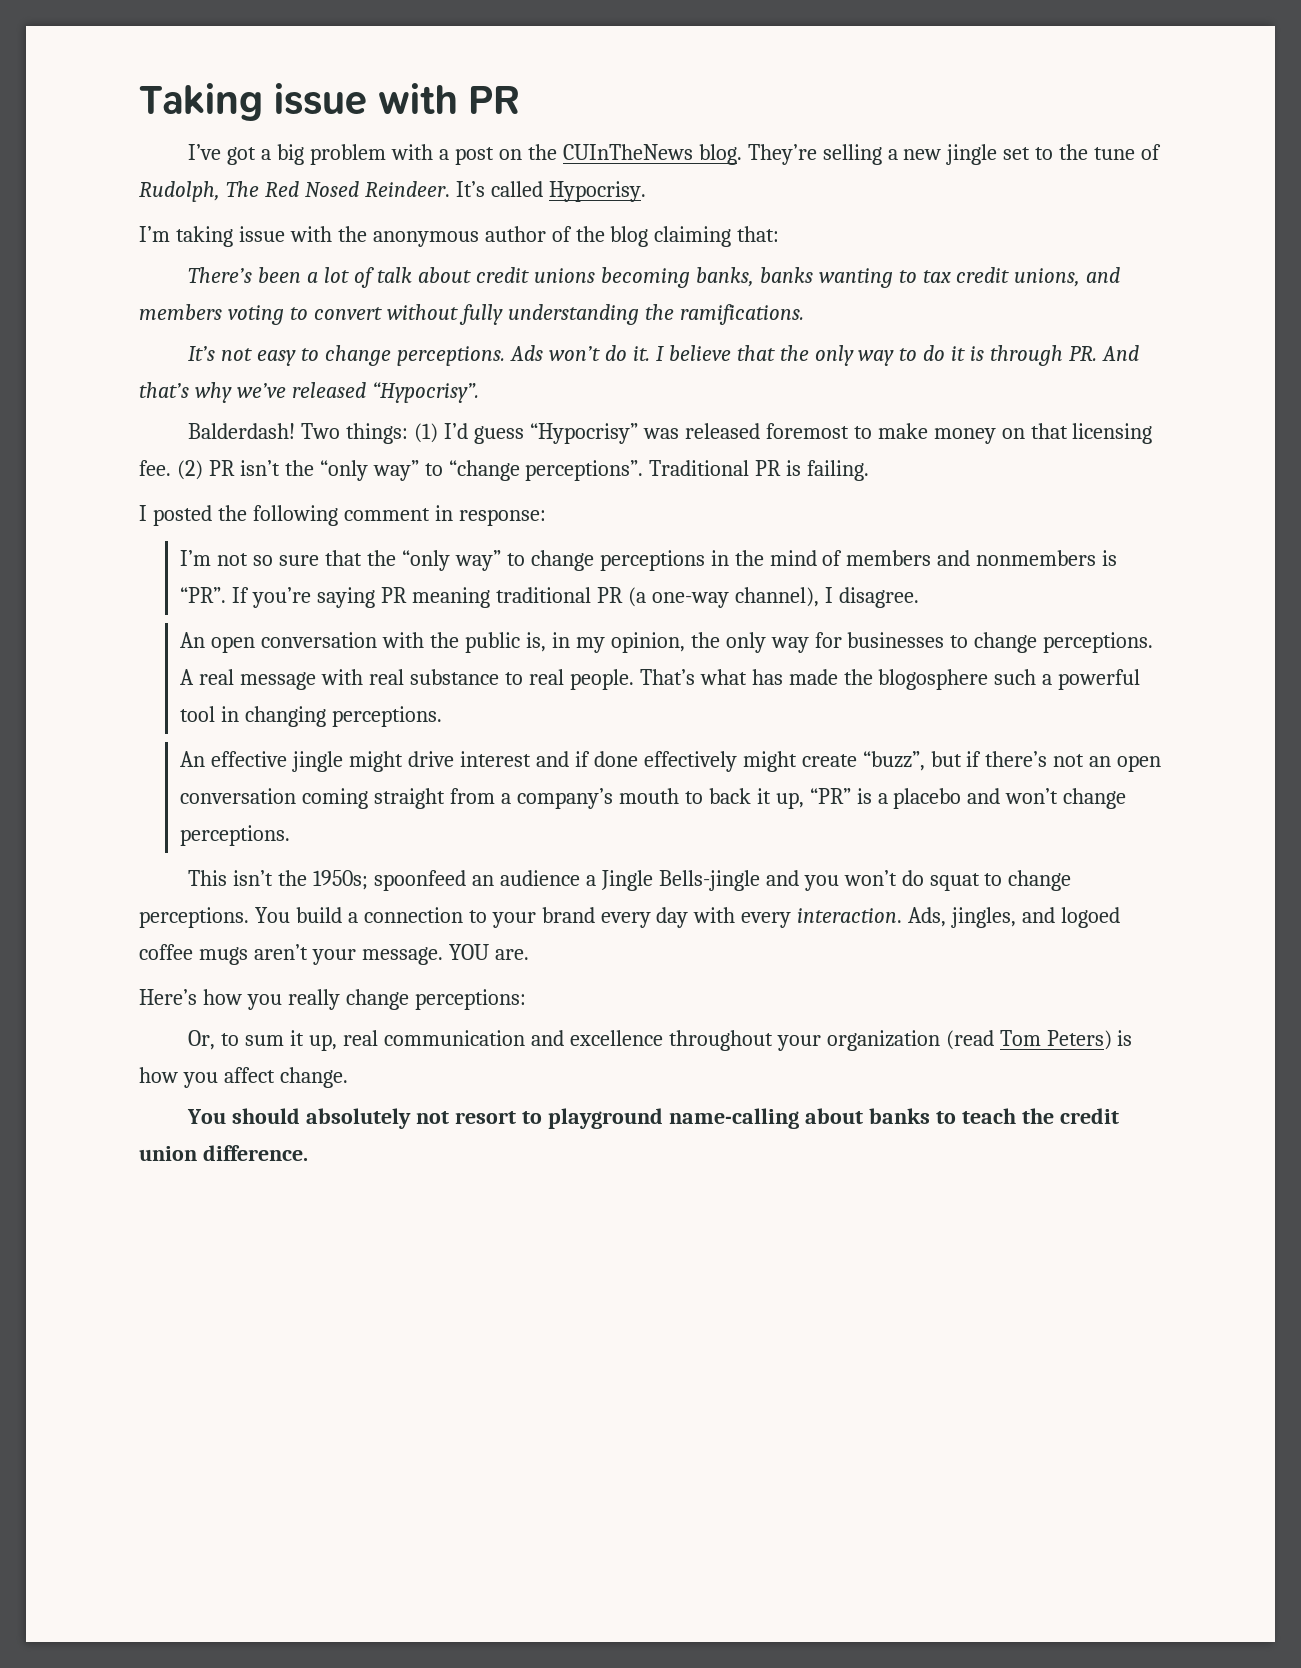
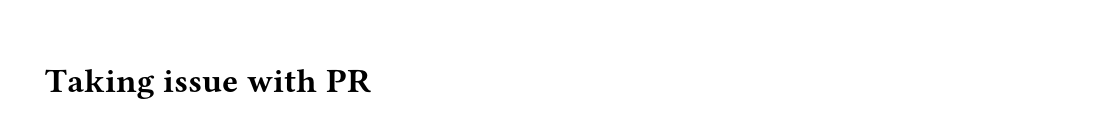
[188,144,1162,165] [139,181,646,202] [139,226,780,247] [188,267,1121,288] [139,304,804,325] [188,345,1140,366] [139,382,479,403] [188,423,1153,444] [139,460,870,481] [139,505,546,526] [180,550,1118,571] [180,587,919,608] [180,632,1154,653] [180,669,1141,690] [180,706,443,727] [180,751,1162,772] [180,788,1127,809] [180,825,291,846] [188,870,1072,891] [139,907,1121,928] [139,944,529,965] [139,989,526,1010] [188,1030,1133,1051] [139,1067,348,1088] [187,1108,1119,1129] [139,1145,308,1161] // I’ve got a big problem with a post on the CUInTheNews blog. They’re selling a new jingle set to the tune of Rudolph, The Red Nosed Reindeer. It’s called Hypocrisy. // I’m taking issue with the anonymous author of the blog claiming that: // There’s been a lot of talk about credit unions becoming banks, banks wanting to tax credit unions, and members voting to convert without fully understanding the ramifications. // It’s not easy to change perceptions. Ads won’t do it. I believe that the only way to do it is through PR. And that’s why we’ve released “Hypocrisy”. // Balderdash! Two things: (1) I’d guess “Hypocrisy” was released foremost to make money on that licensing fee. (2) PR isn’t the “only way” to “change perceptions”. Traditional PR is failing. // I posted the following comment in response: // I’m not so sure that the “only way” to change perceptions in the mind of members and nonmembers is “PR”. If you’re saying PR meaning traditional PR (a one-way channel), I disagree. // An open conversation with the public is, in my opinion, the only way for businesses to change perceptions. A real message with real substance to real people. That’s what has made the blogosphere such a powerful tool in changing perceptions. // An effective jingle might drive interest and if done effectively might create “buzz”, but if there’s not an open conversation coming straight from a company’s mouth to back it up, “PR” is a placebo and won’t change perceptions. // This isn’t the 1950s; spoonfeed an audience a Jingle Bells-jingle and you won’t do squat to change perceptions. You build a connection to your brand every day with every interaction. Ads, jingles, and logoed coffee mugs aren’t your message. YOU are. // Here’s how you really change perceptions: // Or, to sum it up, real communication and excellence throughout your organization (read Tom Peters) is how you affect change. // You should absolutely not resort to playground name-calling about banks to teach the credit union difference. -> (372, 81) none

